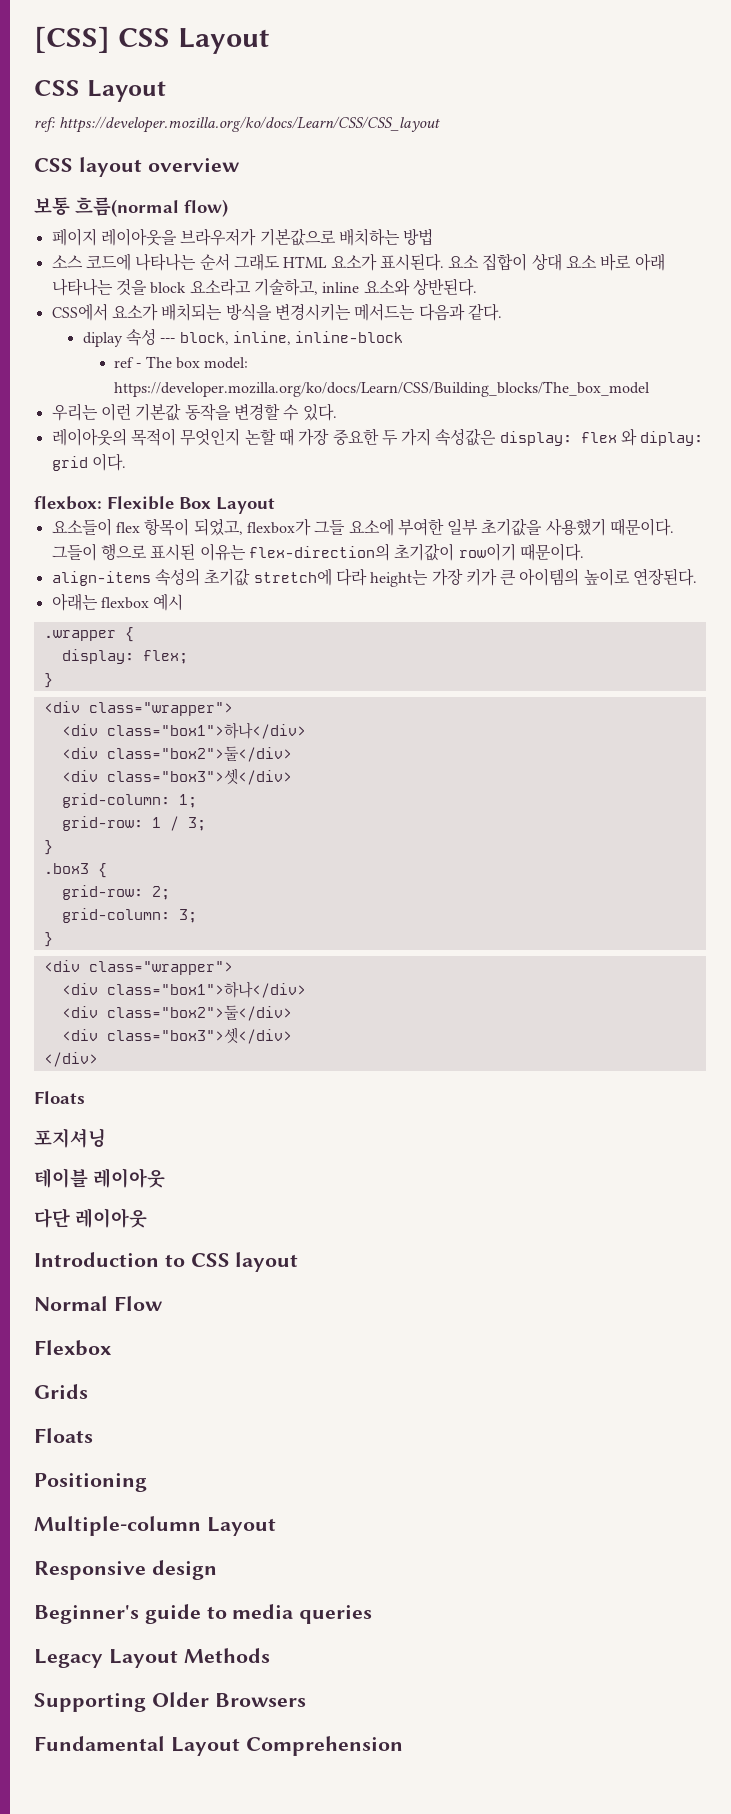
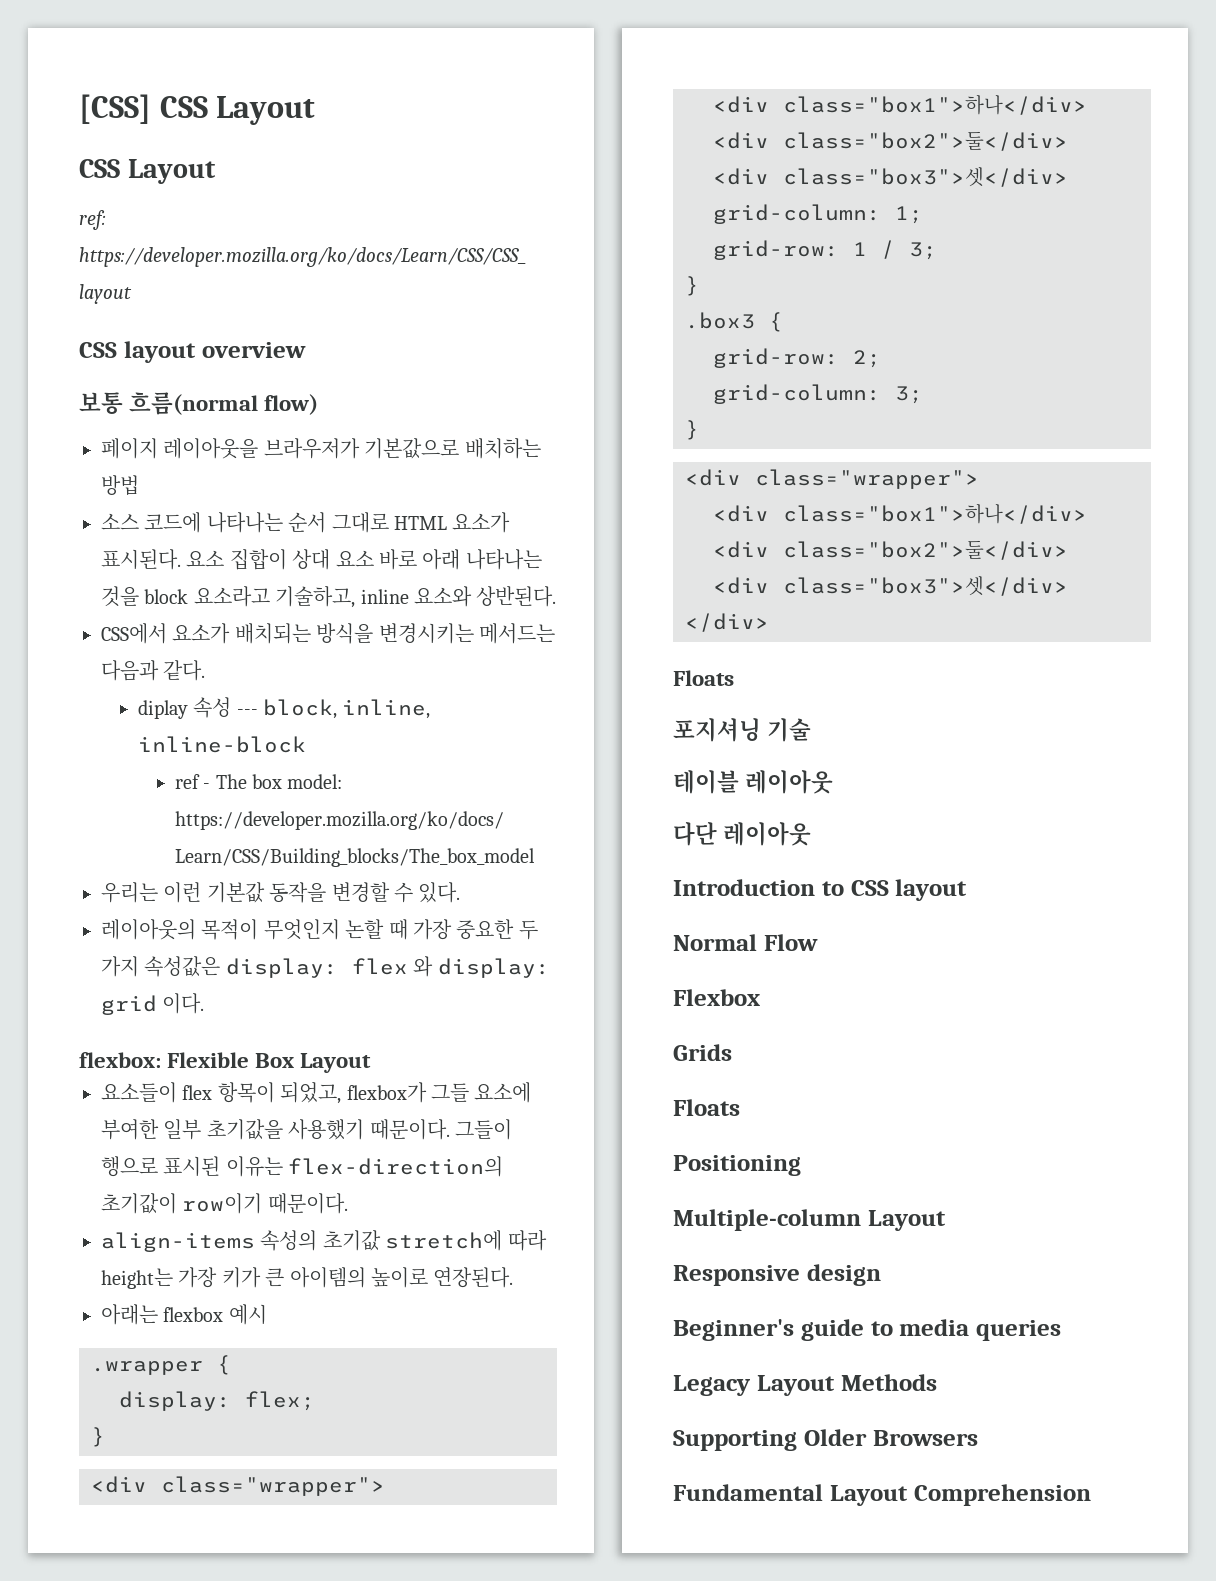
[233,253,280,271] 그래도 -> [331,512,389,533] 그대로
[640,431,704,446] diplay: -> [437,958,550,978] display:
[335,568,367,586] 다라 -> [507,1230,547,1251] 따라
(106, 1138) none -> [767,718,812,742] 기술

